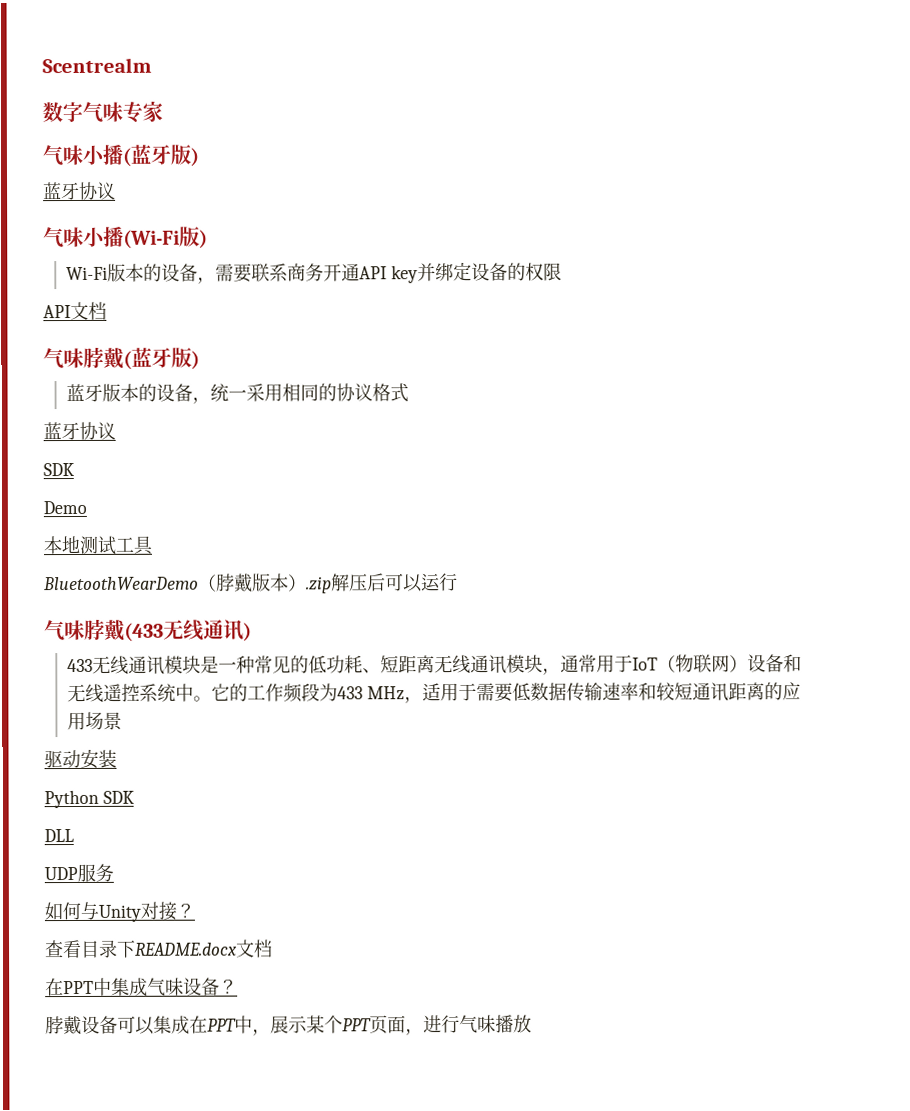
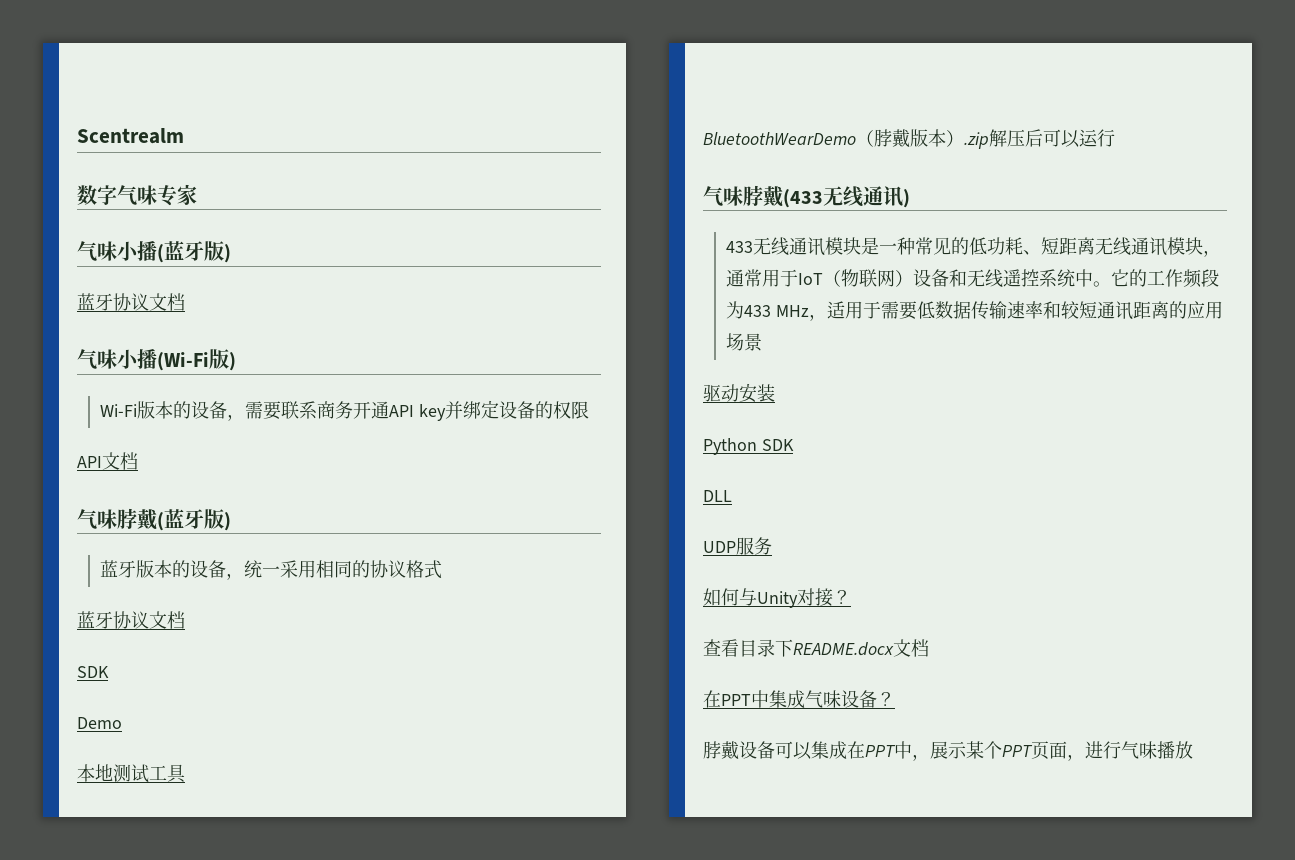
(116, 190) none -> [149,293,185,311] 文档
(116, 430) none -> [149,611,185,629] 文档

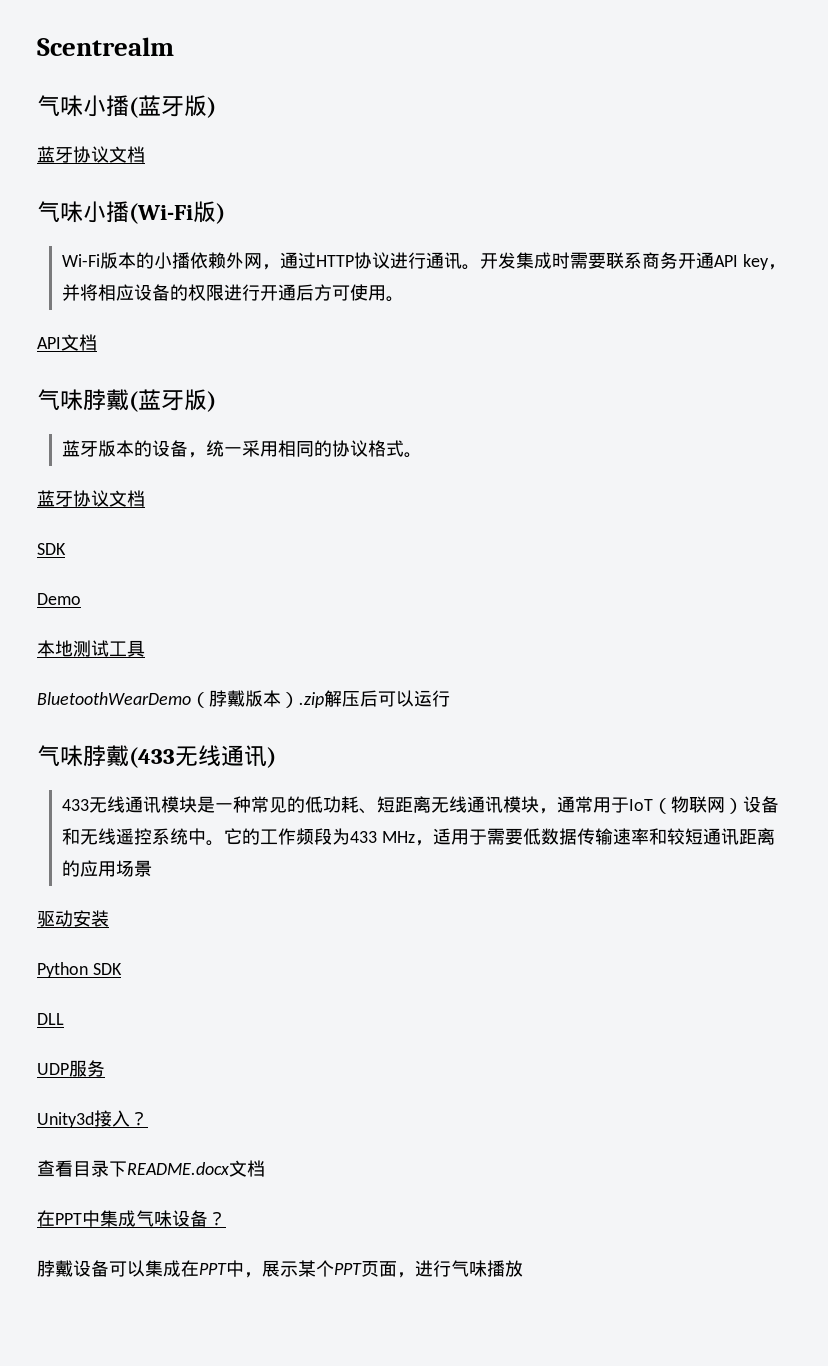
[77,184,197,206] // 数字气味专家 -> (174, 46) none
[191,401,246,421] 设备， -> [153,252,570,270] 小播依赖外网，通过HTTP协议进行通讯。开发集成时
[445,400,500,419] 并绑定 -> [767,264,786,270] [61,284,134,301] ，并将相应
(590, 410) none -> [223,284,404,302] 进行开通后方可使用。
(443, 569) none -> [403,452,422,458] 。
[703,588,833,608] 如何与Unity对接 -> [37,1110,130,1128] Unity3d接入

